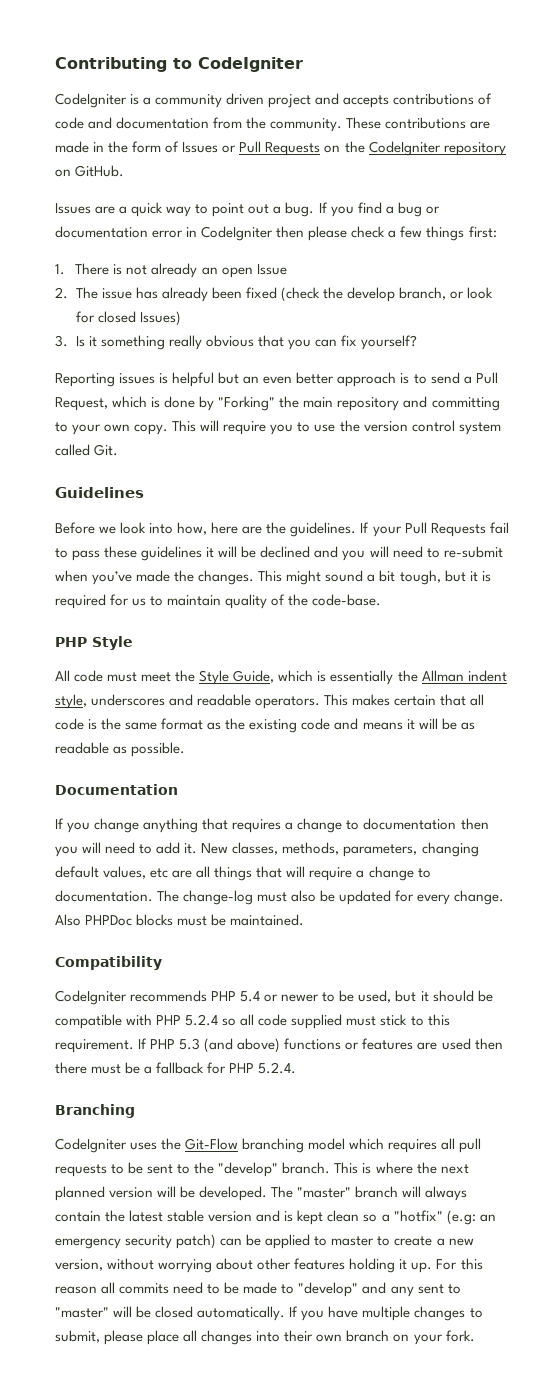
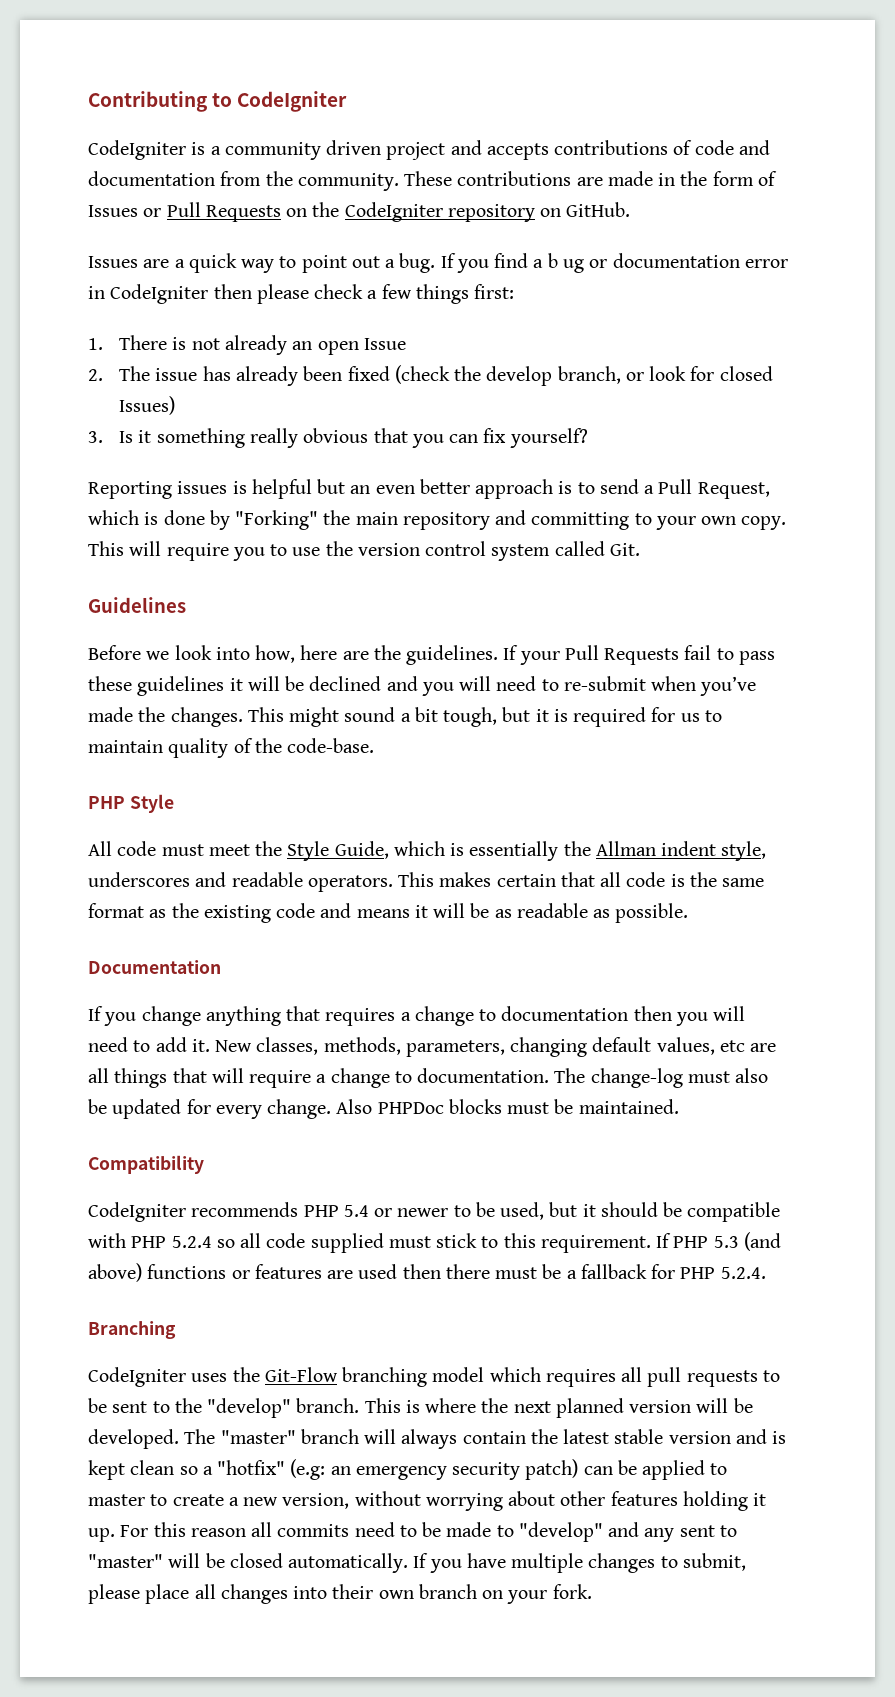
[397,202,422,217] bug -> [547,253,584,273] b ug

